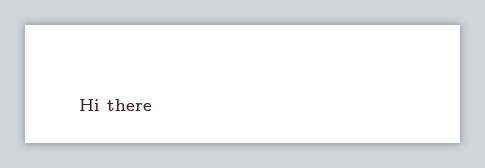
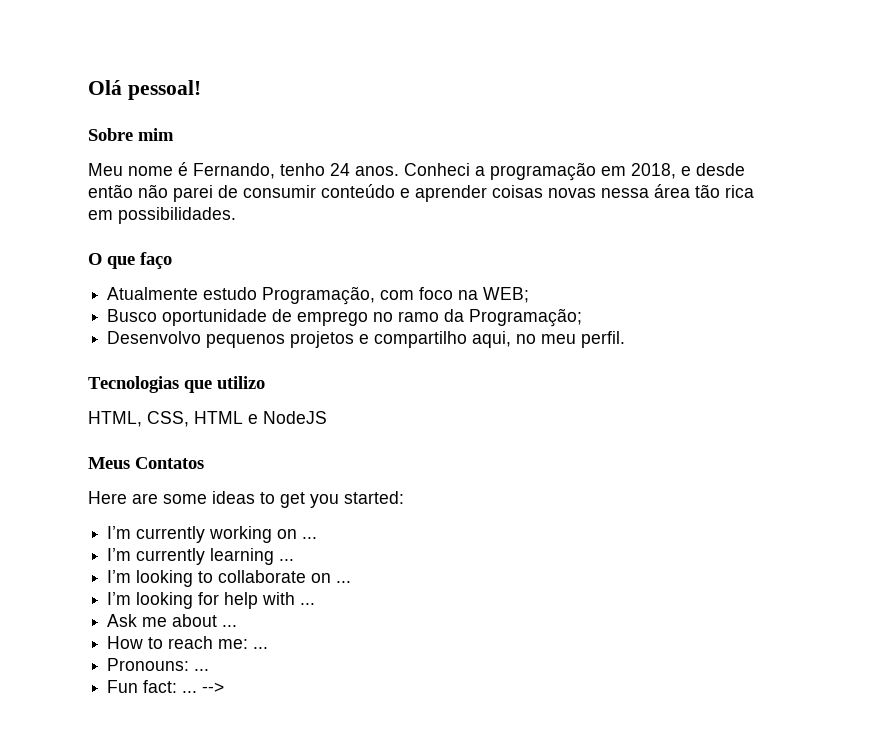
[79,99,152,111] Hi there -> [88,80,201,100] [88,128,174,141] [88,162,745,181] [88,184,754,202] [88,207,236,224] [88,252,172,269] [107,286,530,305] [107,308,583,327] [107,331,626,348] [88,376,265,393] [88,411,327,427] [88,457,204,469] [88,491,404,508] [107,526,318,543] [107,548,295,565] [107,570,352,587] [107,592,316,609] [107,614,238,627] [107,636,269,649] [107,658,210,671] [107,680,225,693] Olá pessoal! // Sobre mim // Meu nome é Fernando, tenho 24 anos. Conheci a programação em 2018, e desde então não parei de consumir conteúdo e aprender coisas novas nessa área tão rica em possibilidades. // O que faço // Atualmente estudo Programação, com foco na WEB; // Busco oportunidade de emprego no ramo da Programação; // Desenvolvo pequenos projetos e compartilho aqui, no meu perfil. // Tecnologias que utilizo // HTML, CSS, HTML e NodeJS // Meus Contatos // Here are some ideas to get you started: // I’m currently working on ... // I’m currently learning ... // I’m looking to collaborate on ... // I’m looking for help with ... // Ask me about ... // How to reach me: ... // Pronouns: ... // Fun fact: ... -->

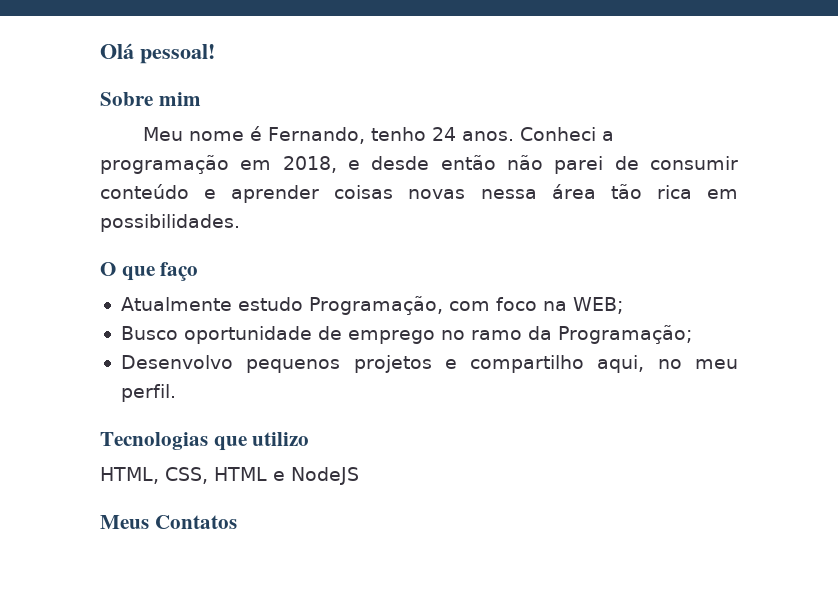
[88,491,404,508] [107,526,318,543] [107,548,295,565] [107,570,352,587] [107,592,316,609] [107,614,238,627] [107,636,269,649] [107,658,210,671] [107,680,225,693] // Here are some ideas to get you started: // I’m currently working on ... // I’m currently learning ... // I’m looking to collaborate on ... // I’m looking for help with ... // Ask me about ... // How to reach me: ... // Pronouns: ... // Fun fact: ... --> -> (237, 522) none

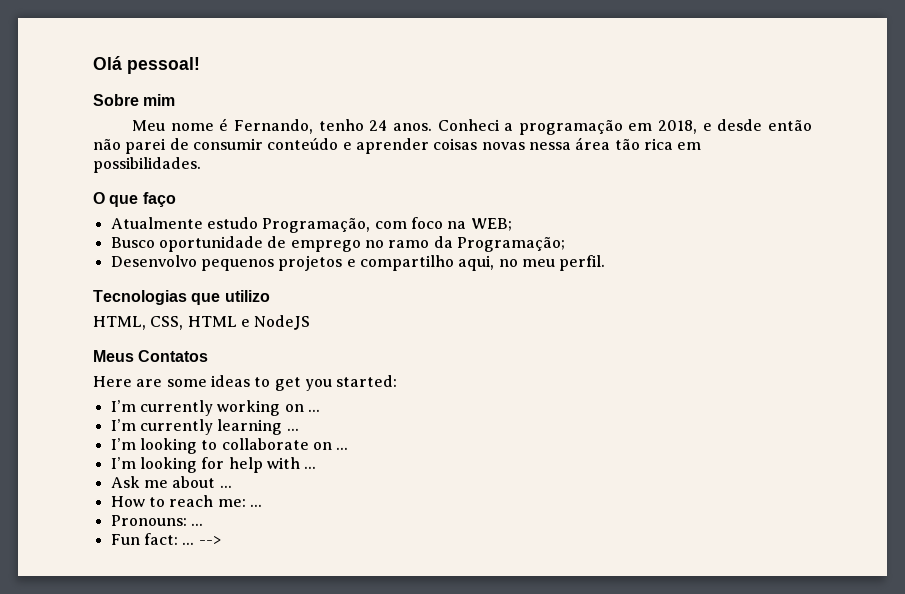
(237, 522) none -> [93,375,398,391] [110,400,320,416] [110,419,299,435] [110,438,349,454] [110,457,317,473] [110,476,232,488] [110,495,262,507] [110,515,203,526] [110,533,221,545] // Here are some ideas to get you started: // I’m currently working on ... // I’m currently learning ... // I’m looking to collaborate on ... // I’m looking for help with ... // Ask me about ... // How to reach me: ... // Pronouns: ... // Fun fact: ... -->

